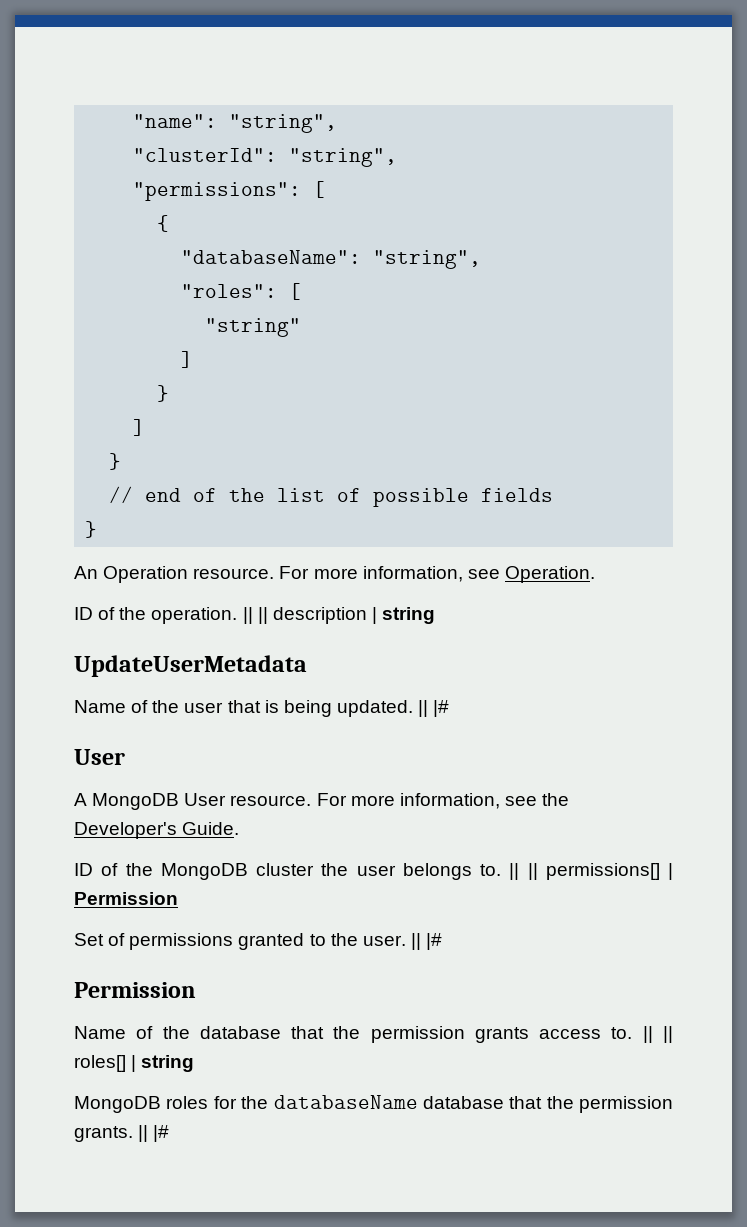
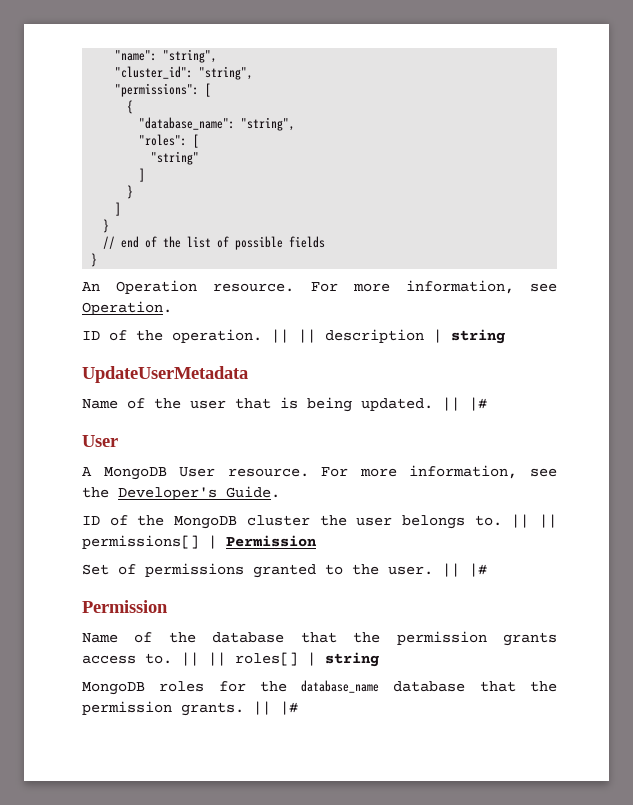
[133,148,278,162] "clusterId": -> [115,66,194,79] "cluster_id":
[181,250,362,264] "databaseName": -> [139,117,236,130] "database_name":
[273,1095,418,1109] databaseName -> [301,680,380,693] database_name

